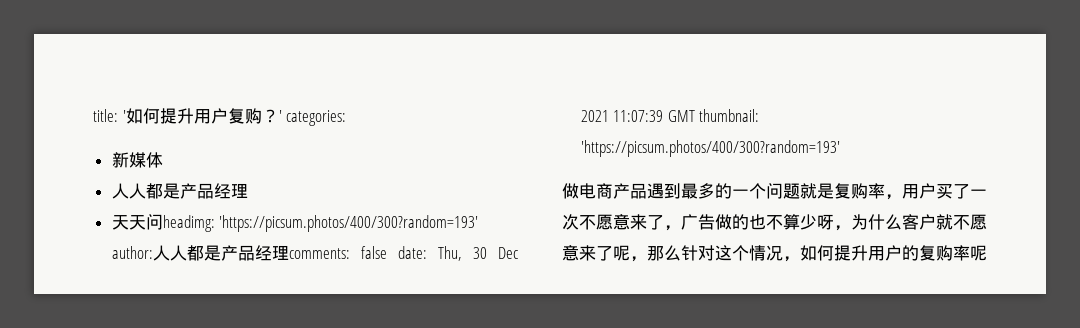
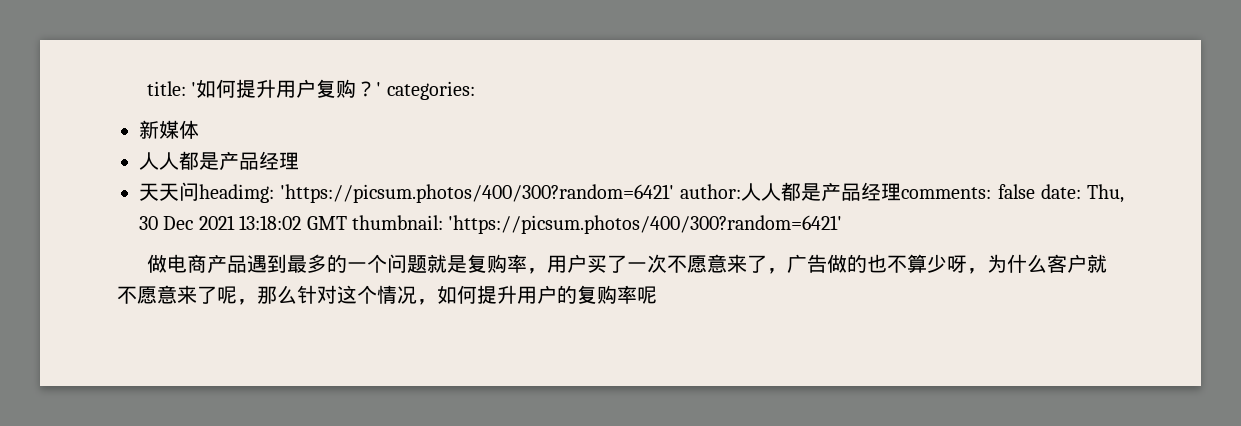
[219,215,479,232] 'https://picsum.photos/400/300?random=193' -> [280,184,675,203] 'https://picsum.photos/400/300?random=6421'
[613,110,664,122] 11:07:39 -> [239,215,302,230] 13:18:02
[580,140,840,157] 'https://picsum.photos/400/300?random=193' -> [448,215,843,234] 'https://picsum.photos/400/300?random=6421'

